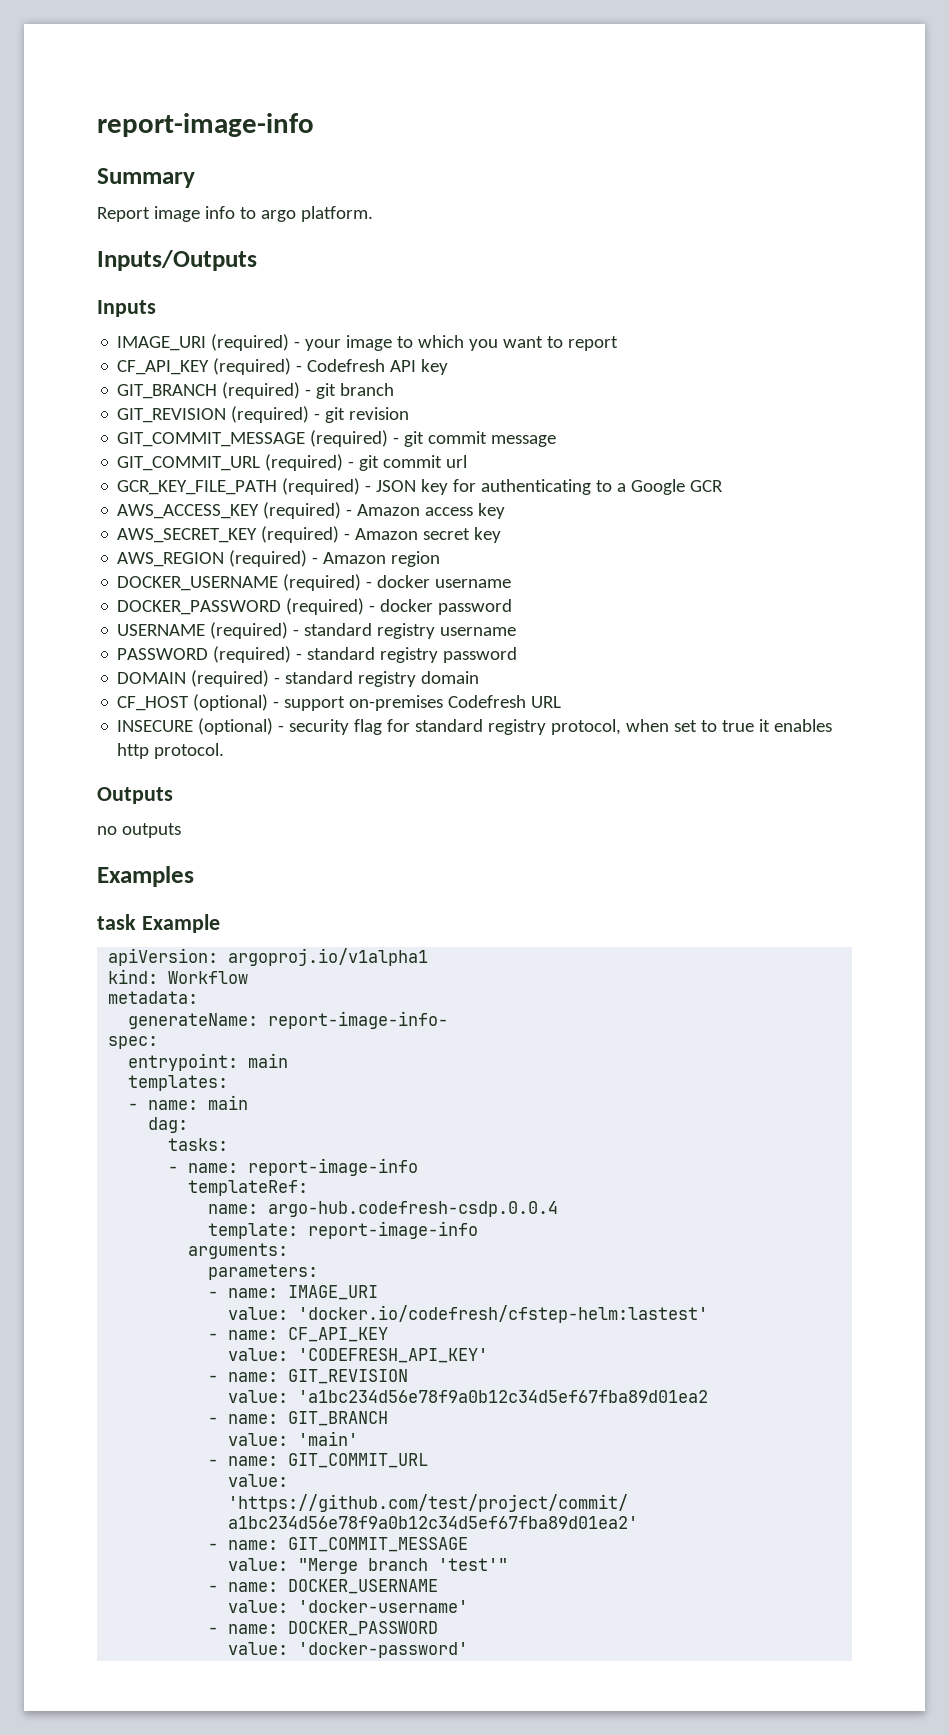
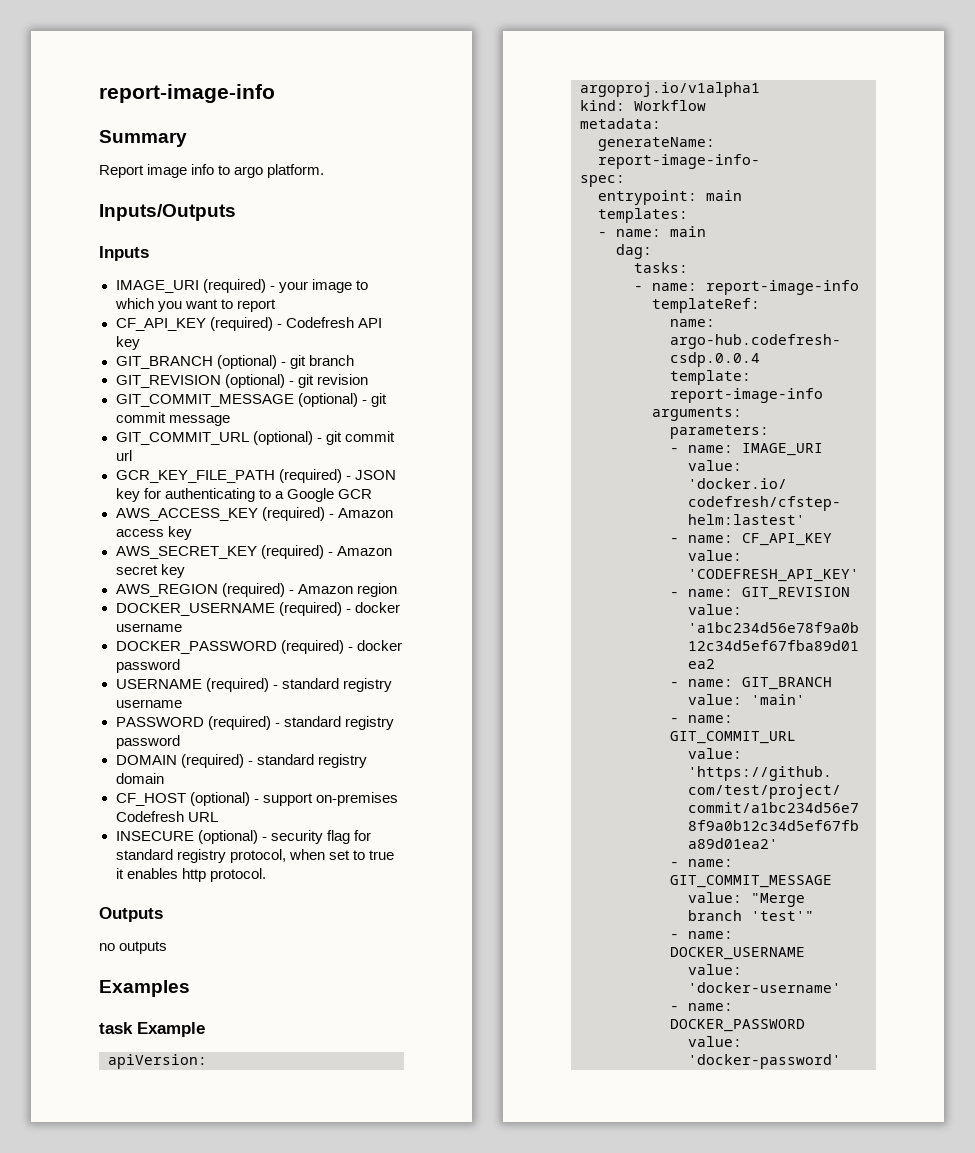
[222,382,301,399] (required) -> [216,355,277,369] (optional)
[231,406,310,423] (required) -> [224,374,285,388] (optional)
[310,430,389,447] (required) -> [297,393,358,407] (optional)
[265,454,344,471] (required) -> [252,431,313,445] (optional)

